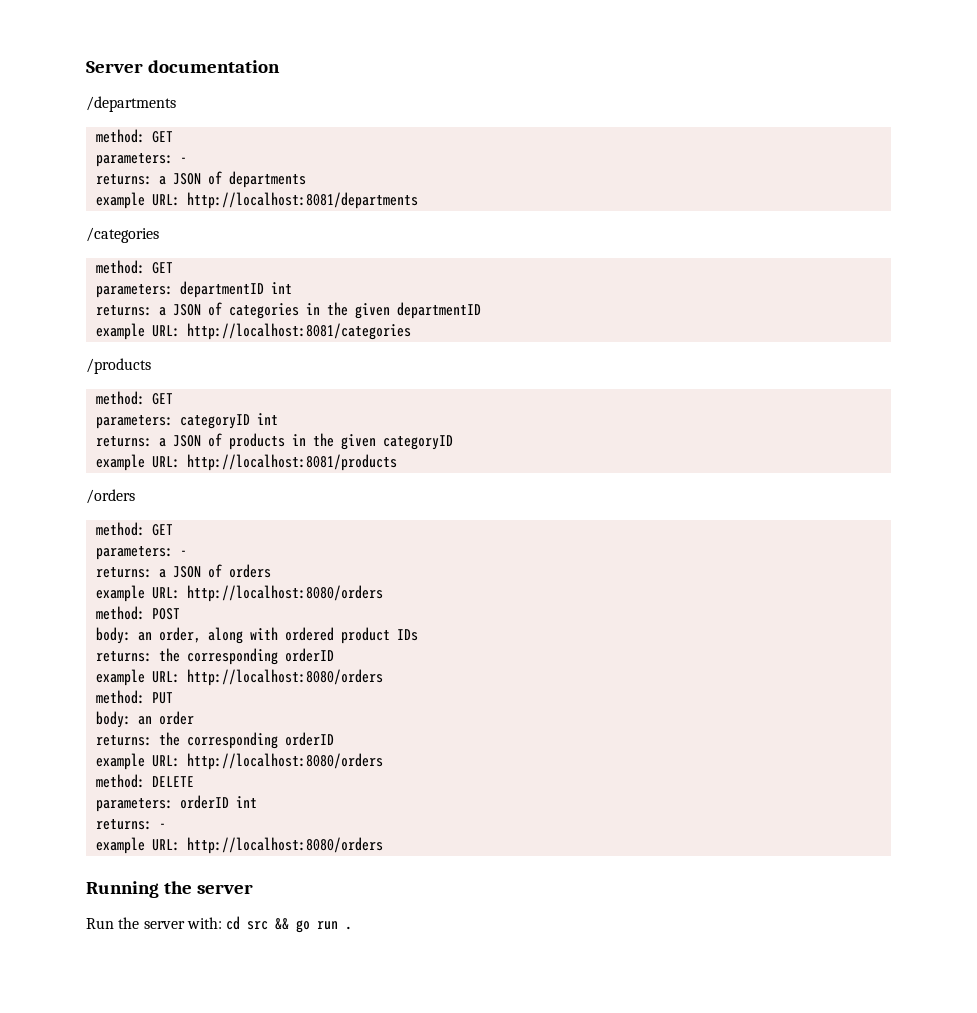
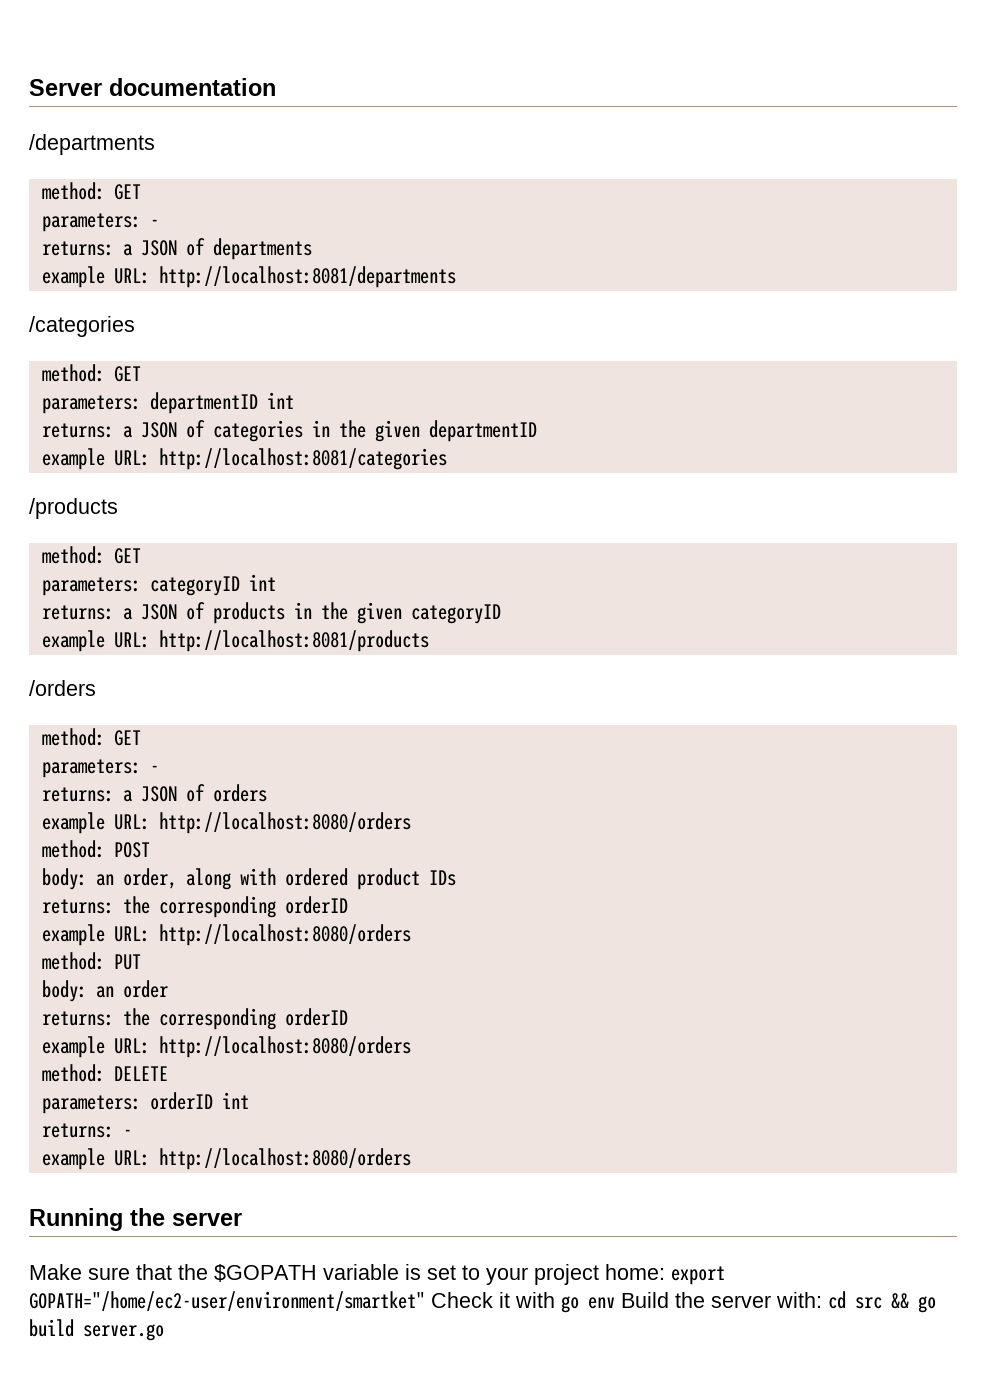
[86,918,114,929] Run -> [29,1264,725,1285] [29,1291,669,1313] Make sure that the $GOPATH variable is set to your project home: export GOPATH="/home/ec2-user/environment/smartket" Check it with go env Build
[317,921,353,930] run . -> [29,1319,164,1341] build server.go

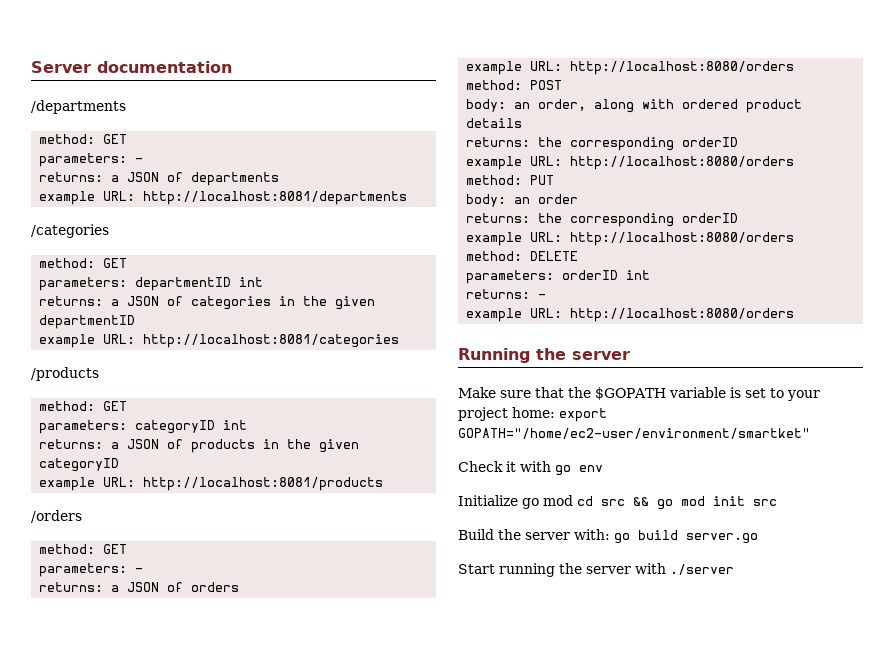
[428,870,456,886] IDs -> [466,118,523,128] details
(425, 1301) none -> (810, 433) //
(615, 1303) none -> [458,495,777,510] // Initialize go mod cd src && go mod init src //
[828,1291,909,1309] cd src && -> (610, 534) none
(164, 1332) none -> [458,563,734,577] // Start running the server with ./server

